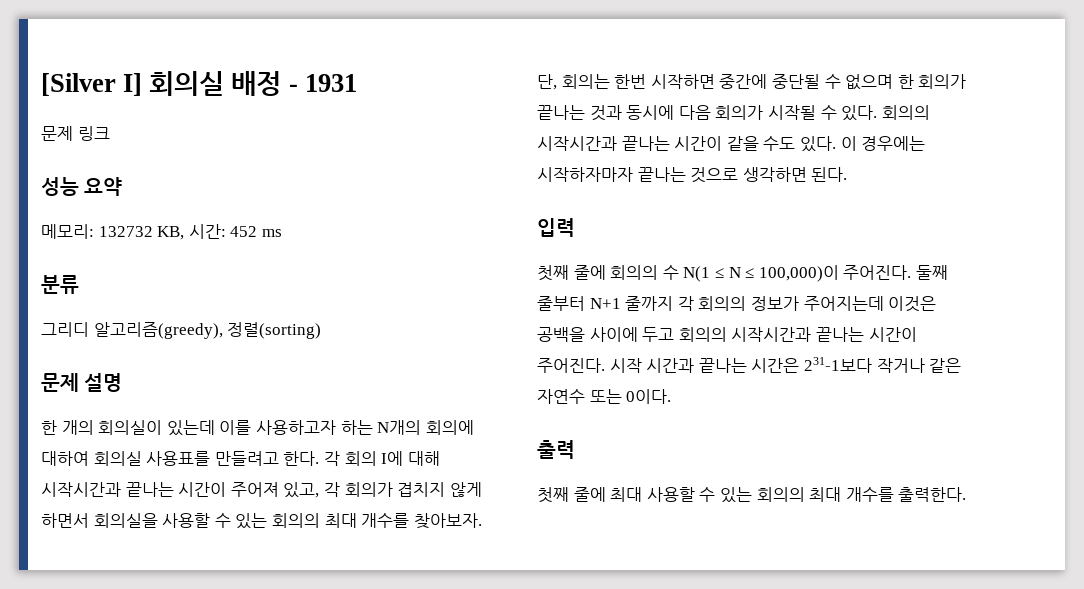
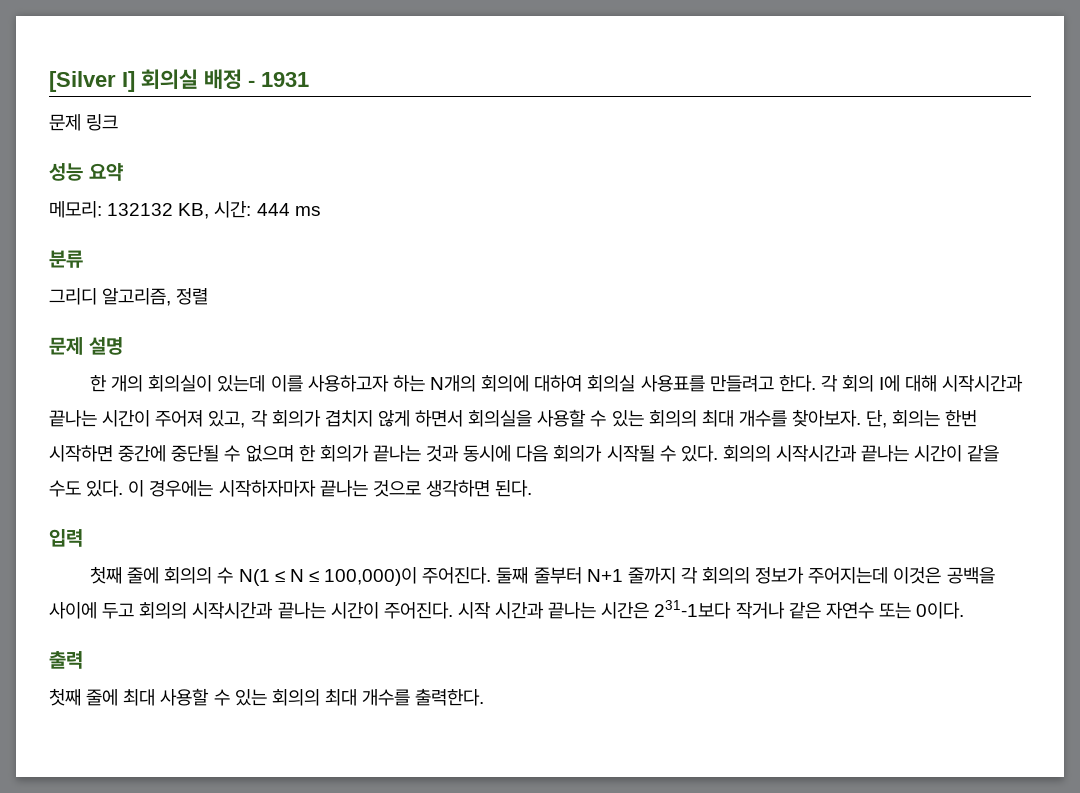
[98,226,153,237] 132732 -> [107,203,174,216] 132132
[230,226,258,237] 452 -> [256,203,290,216] 444
[93,322,322,339] 알고리즘(greedy), 정렬(sorting) -> [102,288,209,306] 알고리즘, 정렬

